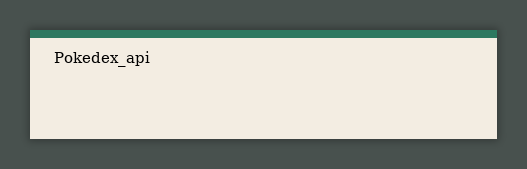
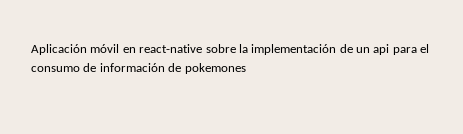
[54,51,150,67] Pokedex_api -> [31,44,430,55] [31,63,246,74] Aplicación móvil en react-native sobre la implementación de un api para el consumo de información de pokemones

